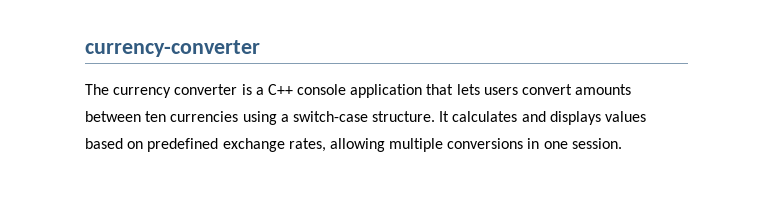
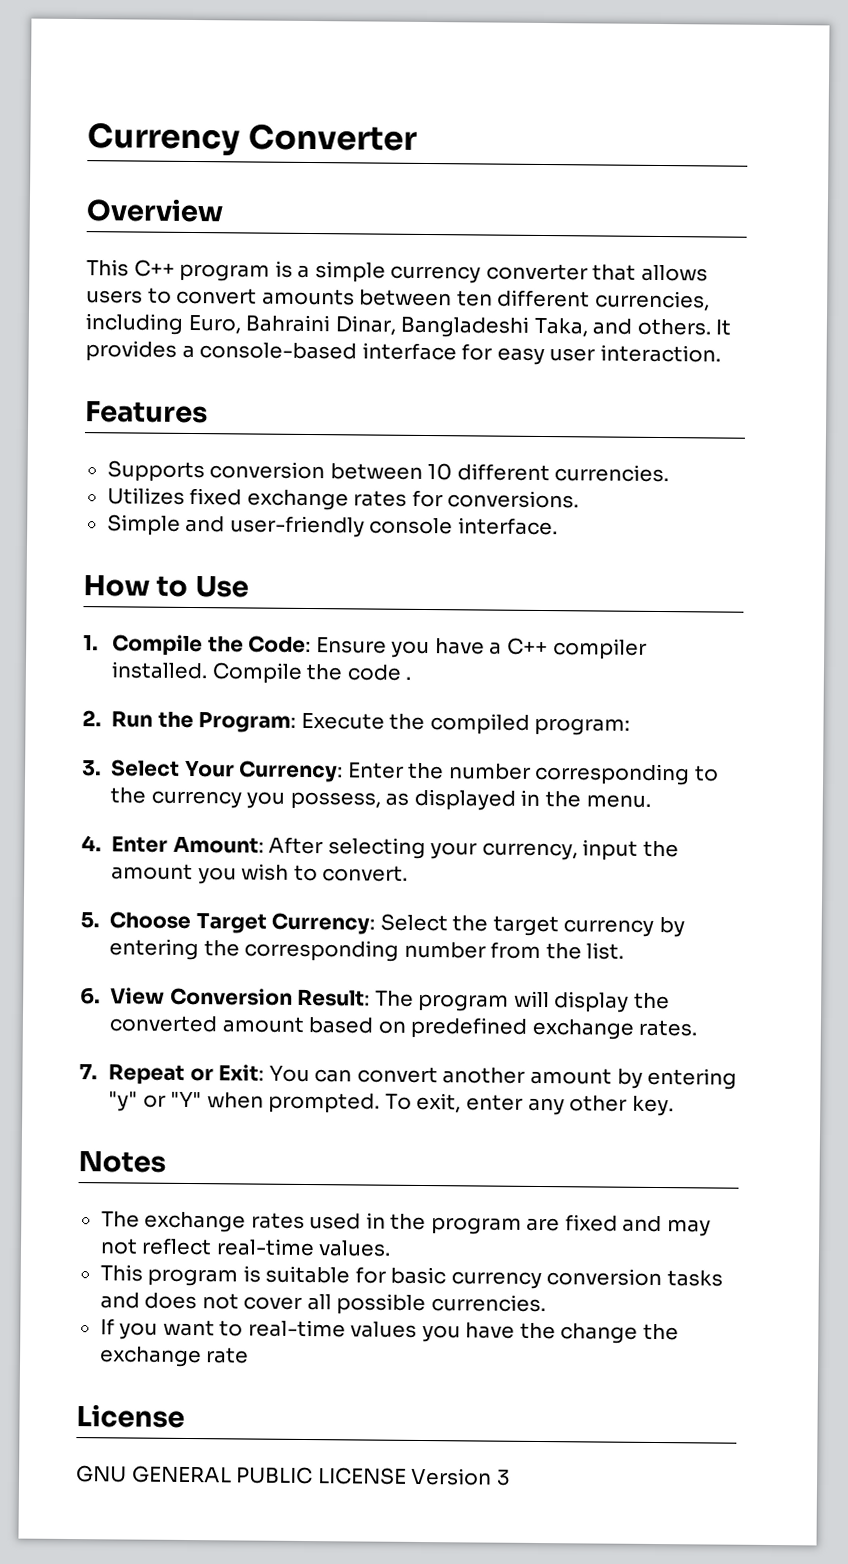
[85,40,260,57] [85,84,632,98] [85,111,647,125] [85,138,622,152] currency-converter // The currency converter is a C++ console application that lets users convert amounts between ten currencies using a switch-case structure. It calculates and displays values based on predefined exchange rates, allowing multiple conversions in one session. -> [87,122,418,156] [86,198,223,223] [86,259,708,284] [86,287,710,312] [85,313,732,338] [85,340,721,366] [85,400,208,424] [106,460,670,483] [106,487,580,511] [106,514,558,538] [83,574,249,598] [83,634,647,660] [111,661,412,684] [82,710,631,736] [82,759,720,786] [110,787,651,811] [81,835,679,861] [111,863,409,885] [80,911,686,938] [109,938,625,962] [80,987,670,1013] [109,1015,698,1040] [79,1063,738,1090] [108,1091,674,1117] [78,1150,166,1173] [100,1211,711,1237] [99,1237,392,1257] [99,1264,723,1290] [99,1292,546,1316] [99,1318,679,1344] [98,1346,250,1368] [76,1404,185,1428] [76,1465,511,1486] Currency Converter // Overview // This C++ program is a simple currency converter that allows users to convert amounts between ten different currencies, including Euro, Bahraini Dinar, Bangladeshi Taka, and others. It provides a console-based interface for easy user interaction. // Features // Supports conversion between 10 different currencies. // Utilizes fixed exchange rates for conversions. // Simple and user-friendly console interface. // How to Use // 1. Compile the Code: Ensure you have a C++ compiler installed. Compile the code . // 2. Run the Program: Execute the compiled program: // 3. Select Your Currency: Enter the number corresponding to the currency you possess, as displayed in the menu. // 4. Enter Amount: After selecting your currency, input the amount you wish to convert. // 5. Choose Target Currency: Select the target currency by entering the corresponding number from the list. // 6. View Conversion Result: The program will display the converted amount based on predefined exchange rates. // 7. Repeat or Exit: You can convert another amount by entering "y" or "Y" when prompted. To exit, enter any other key. // Notes // The exchange rates used in the program are fixed and may not reflect real-time values. // This program is suitable for basic currency conversion tasks and does not cover all possible currencies. // If you want to real-time values you have the change the exchange rate // License // GNU GENERAL PUBLIC LICENSE Version 3

